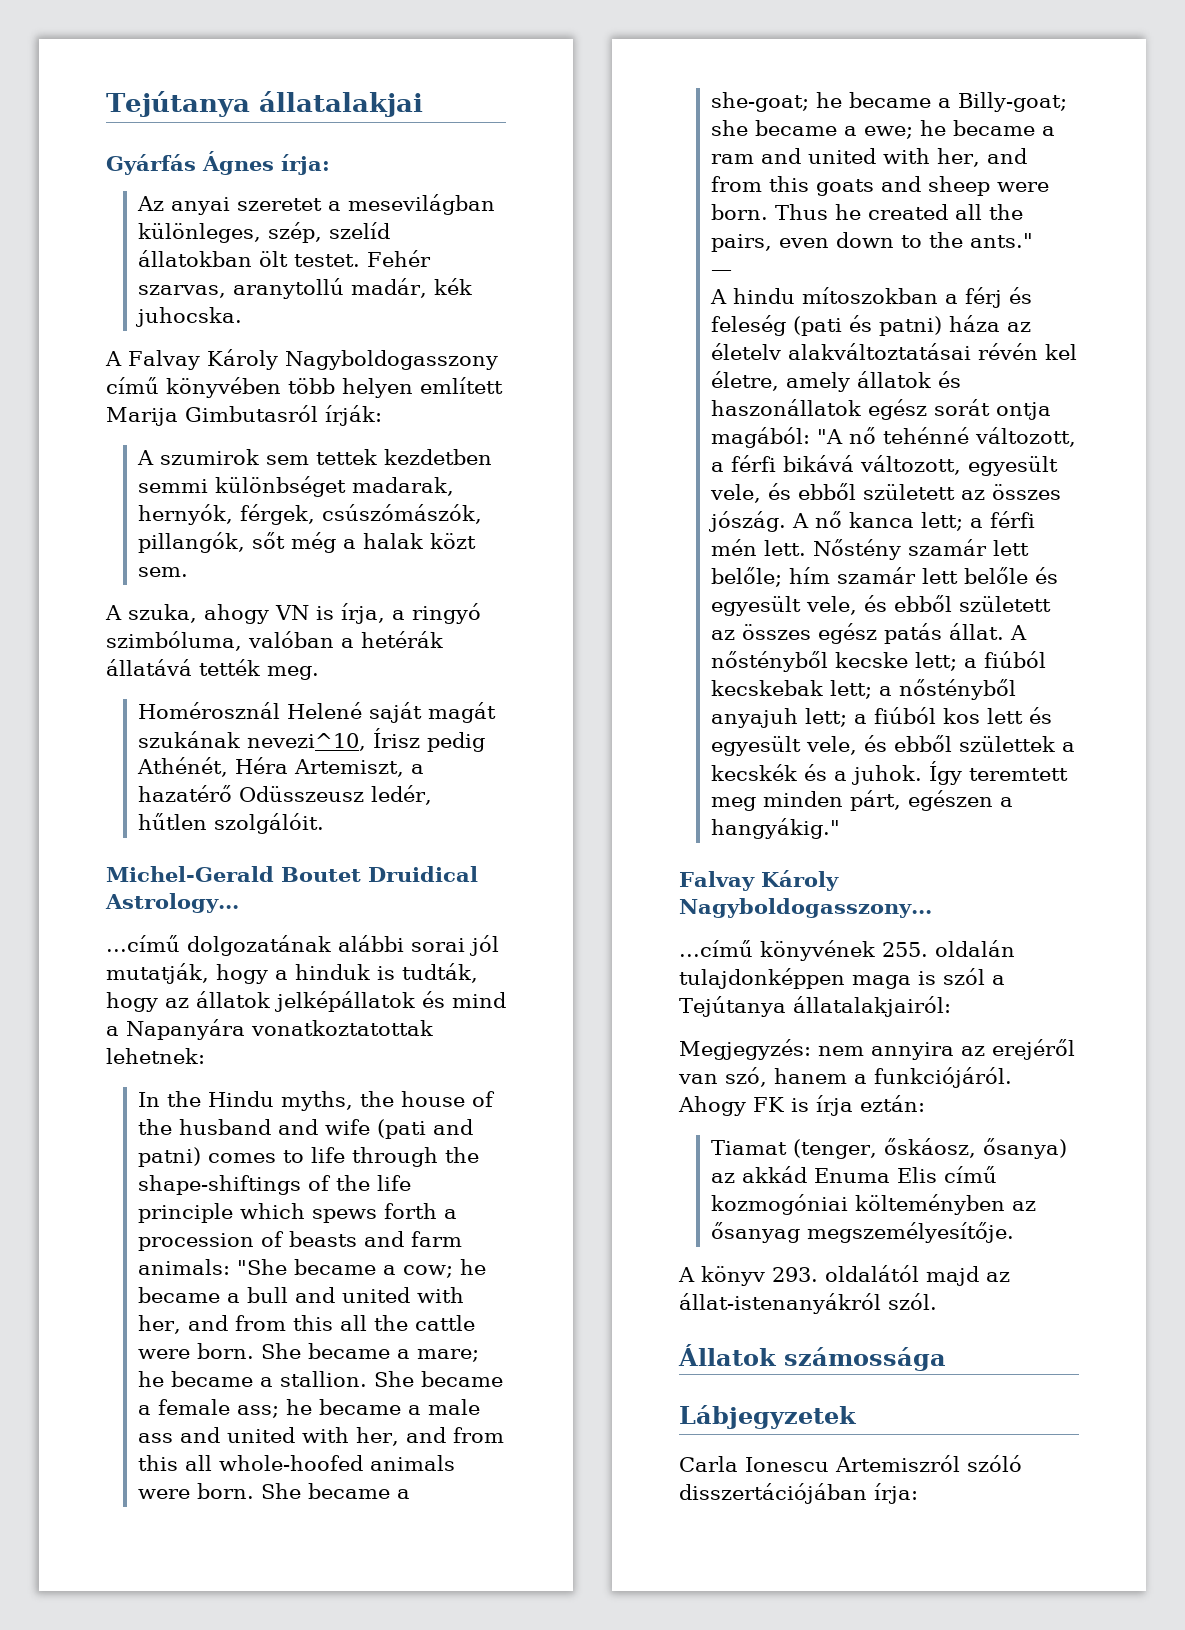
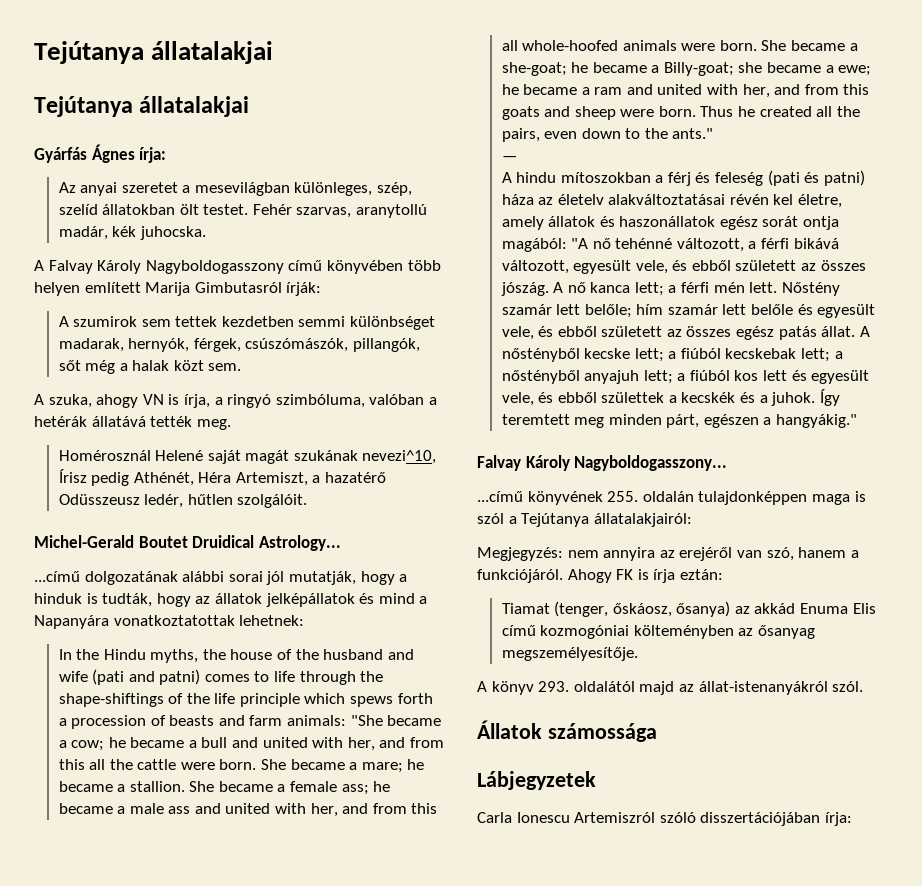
[106,91,423,117] Tejútanya állatalakjai -> [34,41,274,64] [34,96,250,117] Tejútanya állatalakjai // Tejútanya állatalakjai

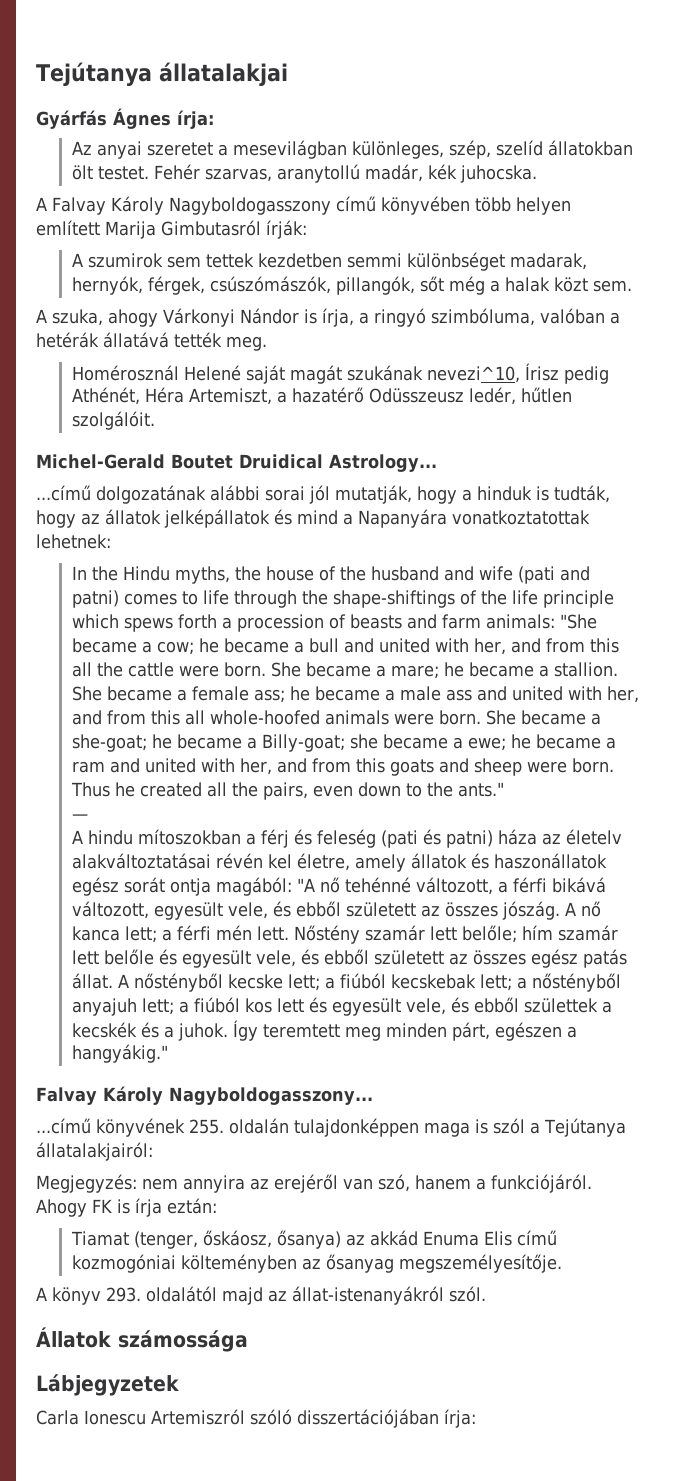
[34,41,274,64] [34,96,250,117] Tejútanya állatalakjai // Tejútanya állatalakjai -> [36,62,288,86] Tejútanya állatalakjai
[142,394,164,405] VN -> [163,308,299,327] Várkonyi Nándor

